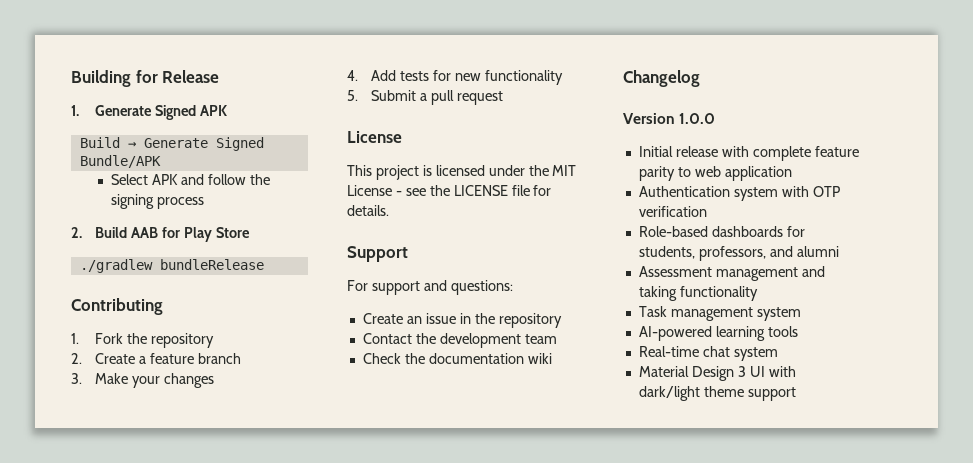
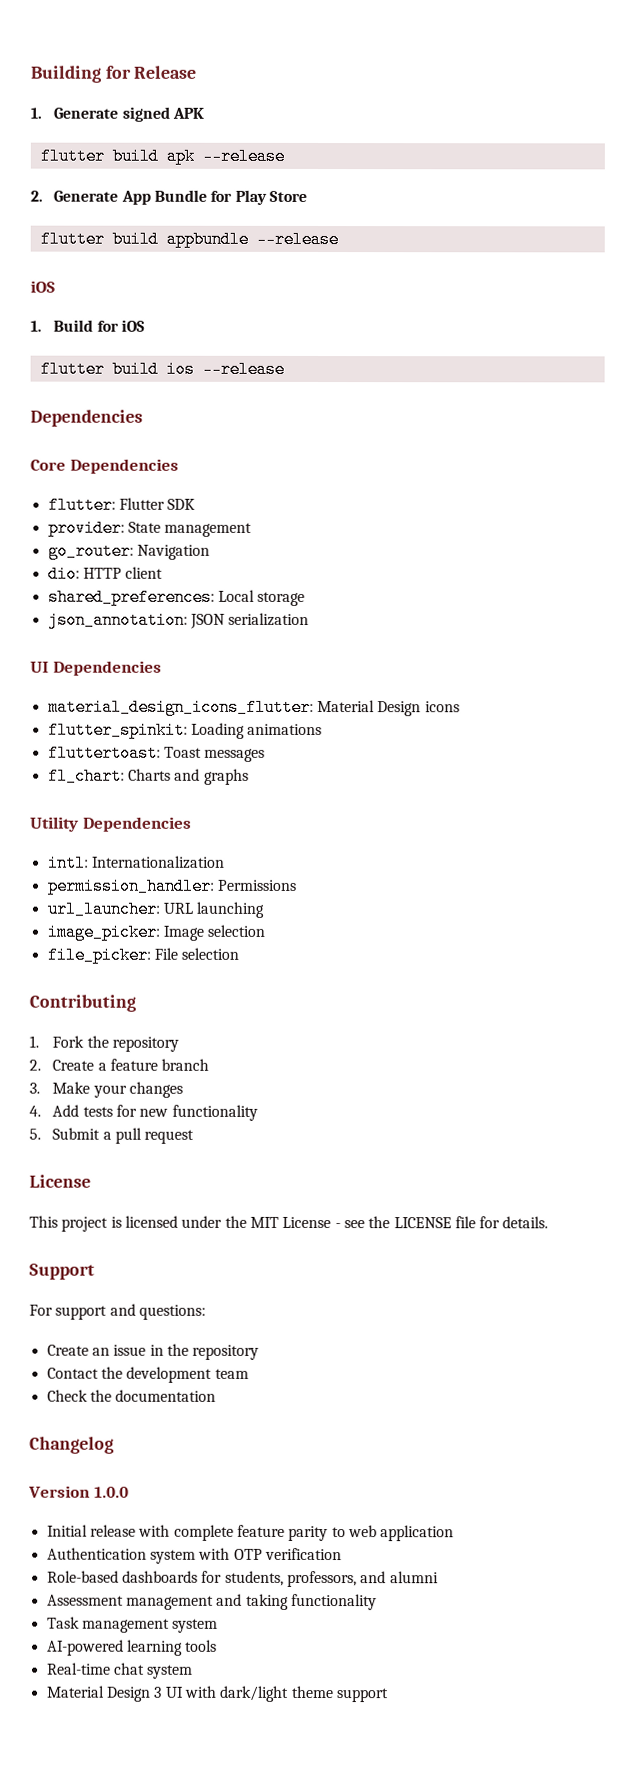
[154,105,196,120] Signed -> [121,106,170,122] signed
[79,137,264,151] [79,155,161,168] [110,174,270,185] [110,194,204,209] [71,227,250,242] [79,259,264,273] Build → Generate Signed Bundle/APK // Select APK and follow the signing process // 2. Build AAB for Play Store // ./gradlew bundleRelease -> [39,147,285,165] [30,189,308,205] [39,230,339,249] [30,280,55,293] [30,319,146,332] [39,360,285,378] [30,409,143,427] [30,458,179,474] [47,496,196,514] [47,519,253,537] [47,542,210,560] [47,565,164,583] [47,588,306,606] [47,611,310,629] [30,660,162,676] [47,698,460,717] [47,721,323,739] [47,744,266,762] [47,767,249,785] [30,816,192,832] [47,854,225,872] [46,877,297,895] [46,900,265,918] [46,923,266,941] [46,946,240,964] flutter build apk --release // 2. Generate App Bundle for Play Store // flutter build appbundle --release // iOS // 1. Build for iOS // flutter build ios --release // Dependencies // Core Dependencies // flutter: Flutter SDK // provider: State management // go_router: Navigation // dio: HTTP client // shared_preferences: Local storage // json_annotation: JSON serialization // UI Dependencies // material_design_icons_flutter: Material Design icons // flutter_spinkit: Loading animations // fluttertoast: Toast messages // fl_chart: Charts and graphs // Utility Dependencies // intl: Internationalization // permission_handler: Permissions // url_launcher: URL launching // image_picker: Image selection // file_picker: File selection
[527,353,552,364] wiki -> (217, 1395) none

